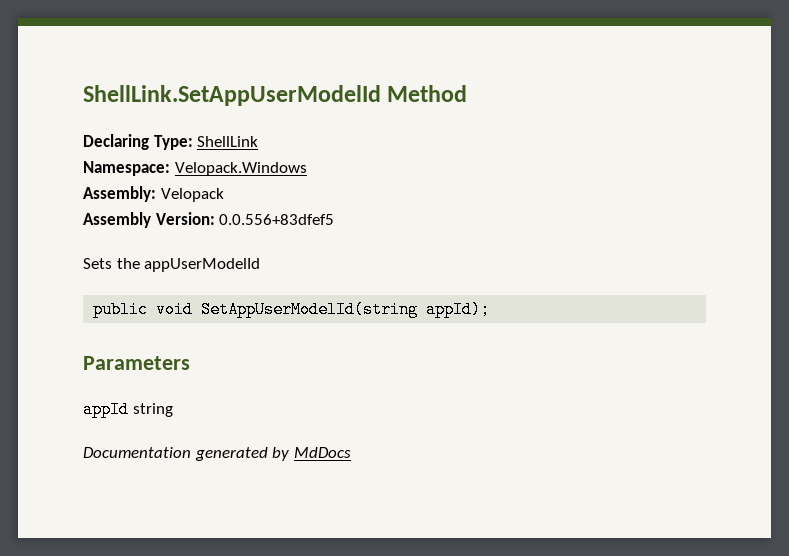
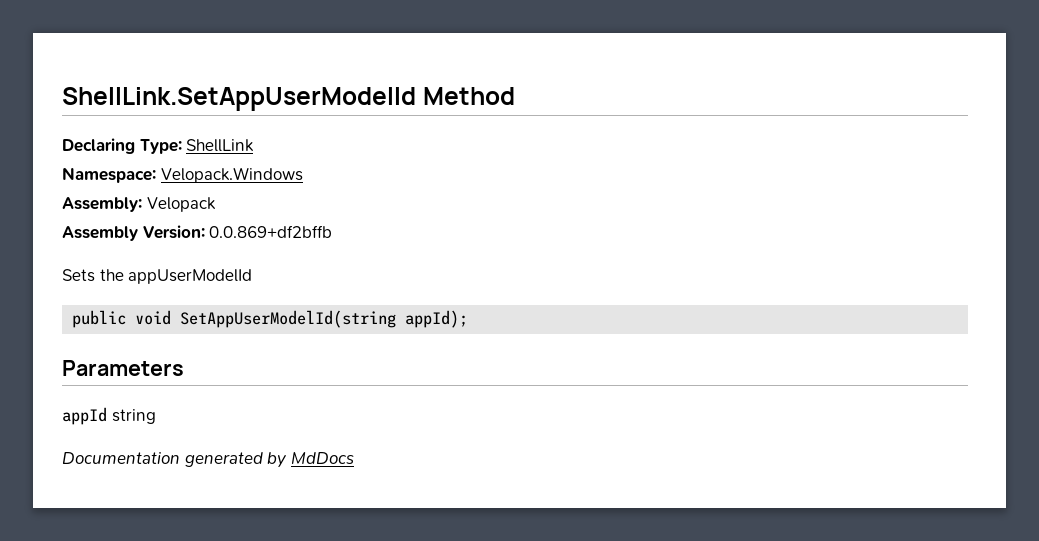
[219,214,335,225] 0.0.556+83dfef5 -> [209,225,333,238] 0.0.869+df2bffb

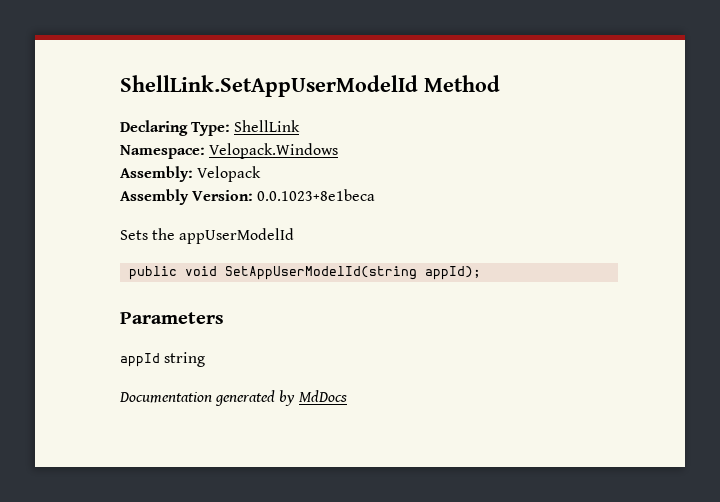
[209,225,333,238] 0.0.869+df2bffb -> [257,189,376,201] 0.0.1023+8e1beca

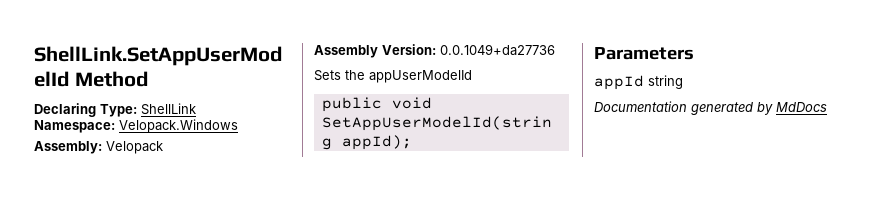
[257,189,376,201] 0.0.1023+8e1beca -> [440,44,555,56] 0.0.1049+da27736

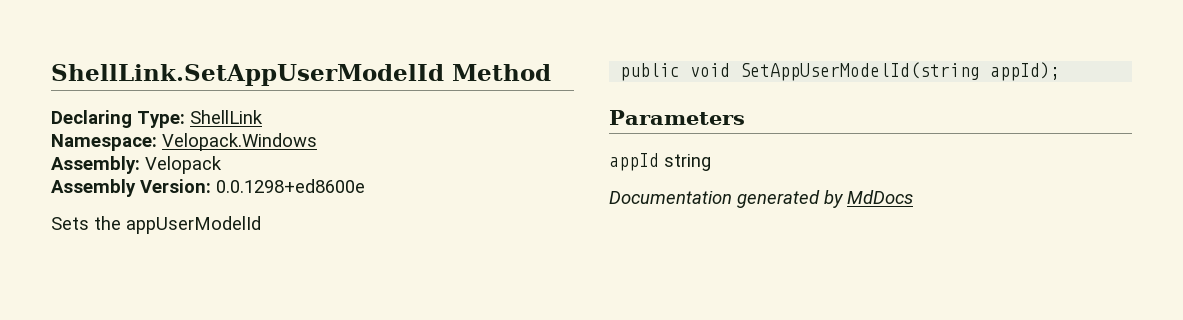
[440,44,555,56] 0.0.1049+da27736 -> [216,179,365,193] 0.0.1298+ed8600e

